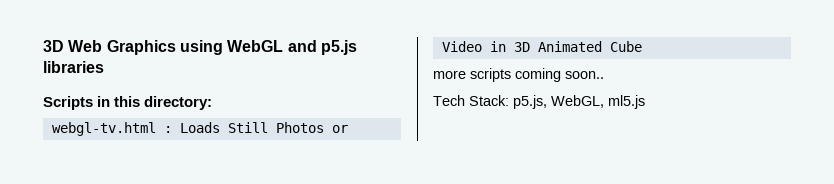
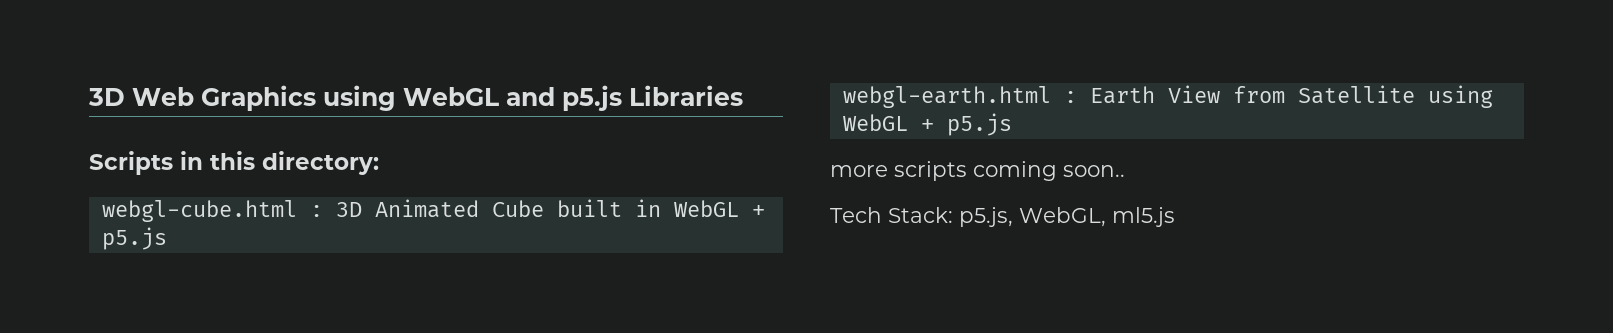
[43,61,104,73] libraries -> [629,85,743,106] Libraries
[51,122,348,136] [441,41,642,52] webgl-tv.html : Loads Still Photos or Video in 3D Animated Cube -> [101,199,765,222] [101,227,167,250] [842,85,1493,108] [842,113,1012,136] webgl-cube.html : 3D Animated Cube built in WebGL + p5.js // webgl-earth.html : Earth View from Satellite using WebGL + p5.js

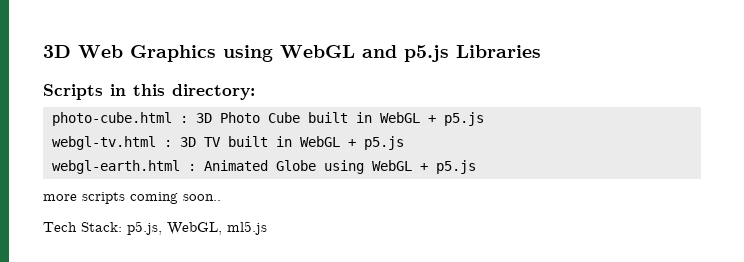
[101,199,479,222] webgl-cube.html : 3D Animated -> [52,112,260,126] photo-cube.html : 3D Photo
[842,85,1415,108] webgl-earth.html : Earth View from Satellite -> [52,136,404,150] [52,160,316,174] webgl-tv.html : 3D TV built in WebGL + p5.js // webgl-earth.html : Animated Globe

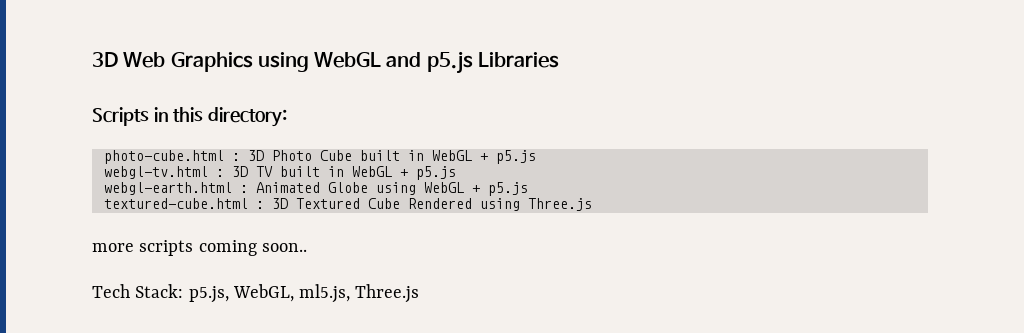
(476, 167) none -> [103,198,592,211] // textured-cube.html : 3D Textured Cube Rendered using Three.js
[227,221,267,235] ml5.js -> [299,284,420,303] ml5.js, Three.js

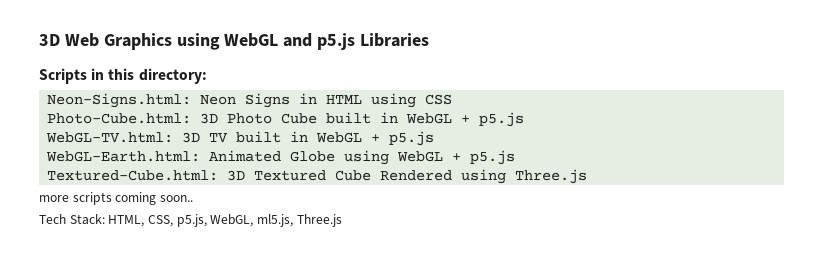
[103,150,240,164] photo-cube.html : -> [47,93,453,108] [47,113,192,124] Neon-Signs.html: Neon Signs in HTML using CSS // Photo-Cube.html:
[103,166,224,179] webgl-tv.html : -> [46,132,174,143] WebGL-TV.html:
[103,182,248,195] webgl-earth.html : -> [46,151,201,162] WebGL-Earth.html:
[103,198,264,209] textured-cube.html : -> [47,170,219,181] Textured-Cube.html:
(184, 291) none -> [108,215,173,227] HTML, CSS,

